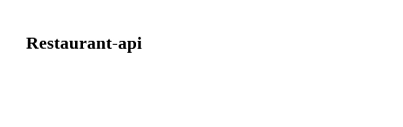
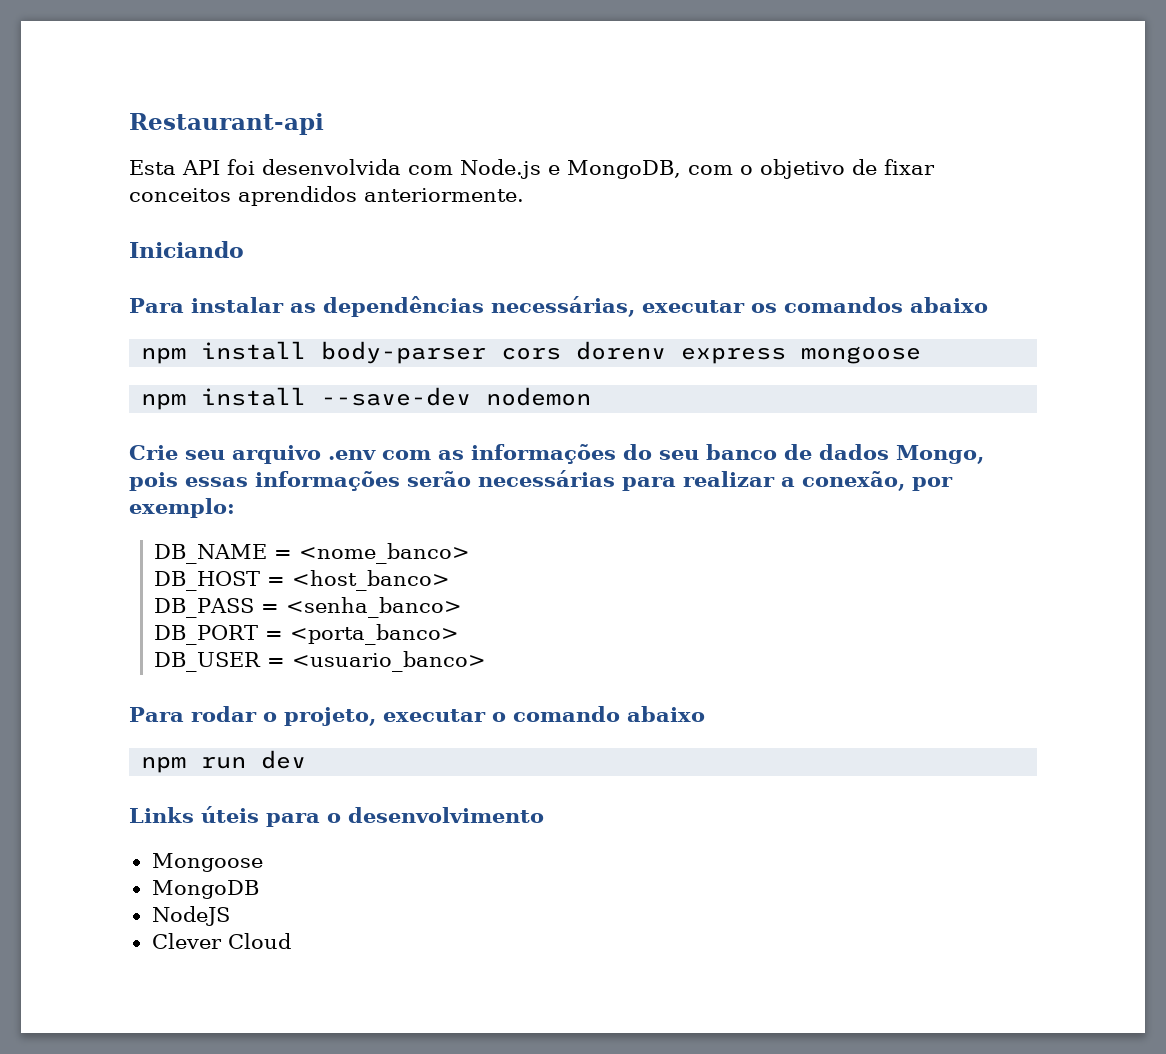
(143, 44) none -> [129,159,935,179] [129,186,524,206] [129,241,244,258] [129,296,988,317] [141,341,922,364] [141,387,592,410] [129,444,984,464] [129,470,953,491] [129,498,235,518] [154,543,471,564] [154,570,451,591] [154,597,463,618] [154,624,460,645] [154,651,487,672] [129,706,705,726] [141,750,307,773] [129,806,544,827] [151,853,263,872] [151,880,259,899] [151,906,230,926] [151,933,291,949] // Esta API foi desenvolvida com Node.js e MongoDB, com o objetivo de fixar conceitos aprendidos anteriormente. // Iniciando // Para instalar as dependências necessárias, executar os comandos abaixo // npm install body-parser cors dorenv express mongoose // npm install --save-dev nodemon // Crie seu arquivo .env com as informações do seu banco de dados Mongo, pois essas informações serão necessárias para realizar a conexão, por exemplo: // DB_NAME = <nome_banco> // DB_HOST = <host_banco> // DB_PASS = <senha_banco> // DB_PORT = <porta_banco> // DB_USER = <usuario_banco> // Para rodar o projeto, executar o comando abaixo // npm run dev // Links úteis para o desenvolvimento // Mongoose // MongoDB // NodeJS // Clever Cloud

